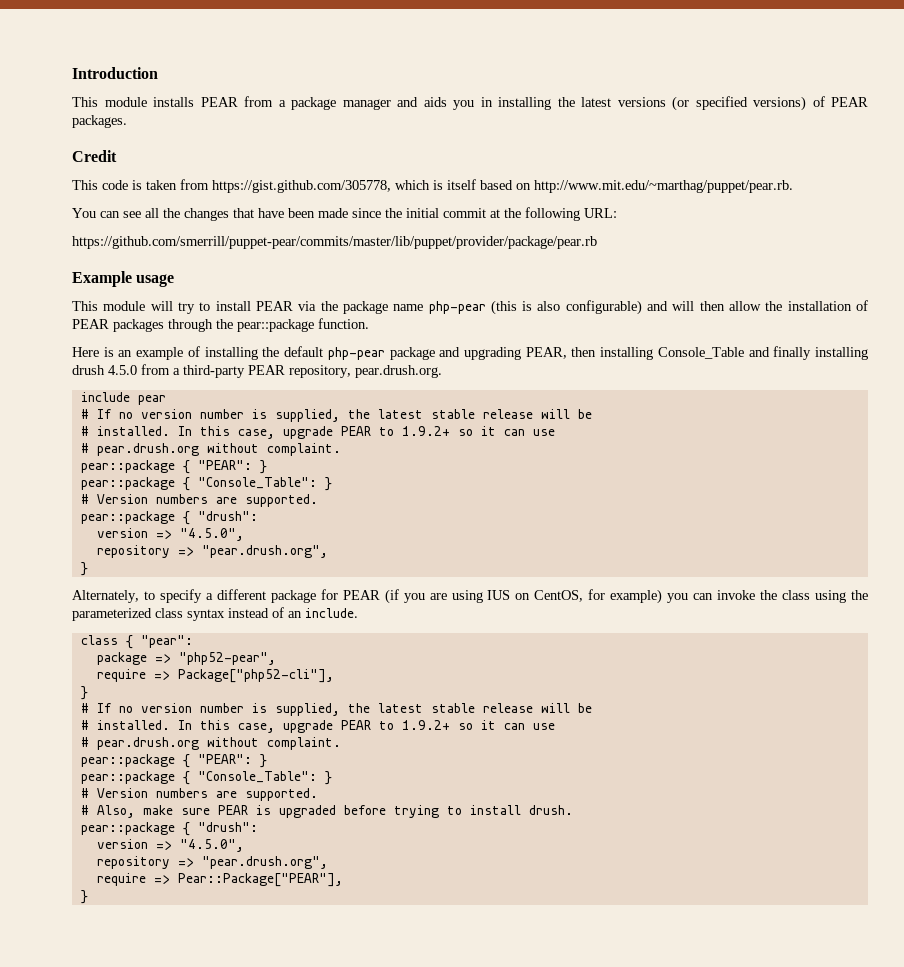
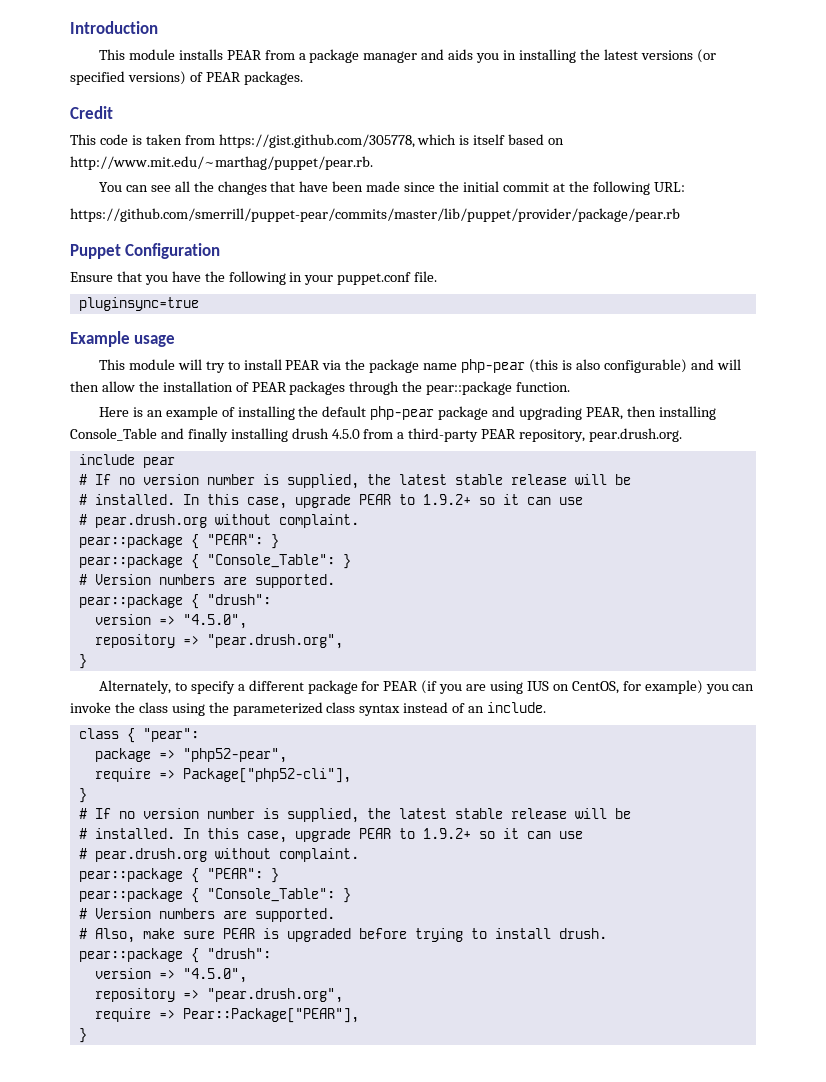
(597, 242) none -> [70,243,221,259] [70,271,438,285] [78,297,199,311] // Puppet Configuration // Ensure that you have the following in your puppet.conf file. // pluginsync=true

